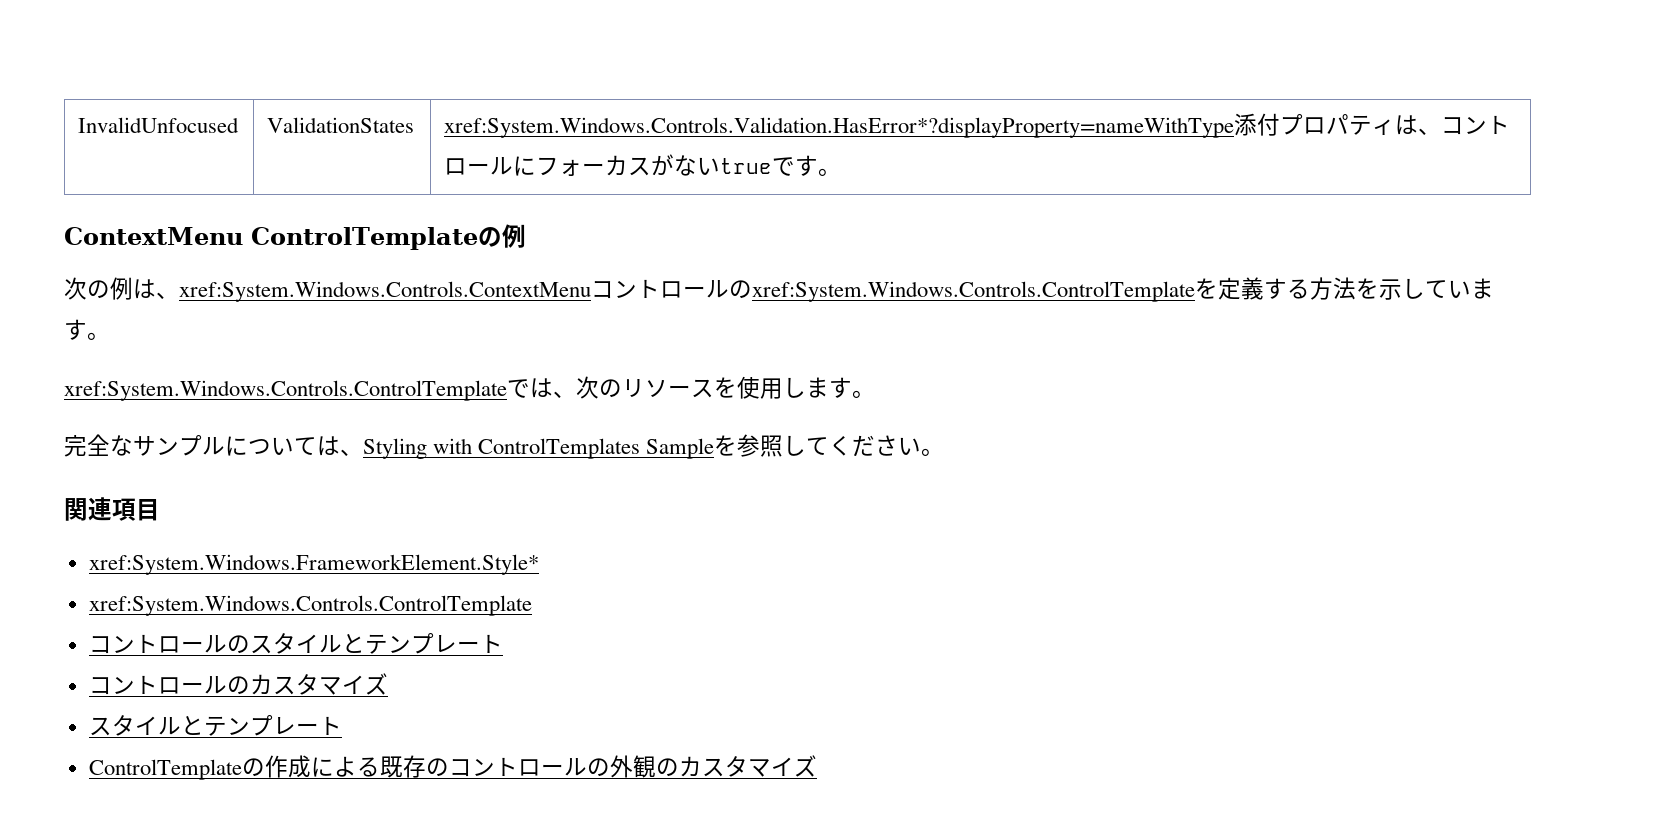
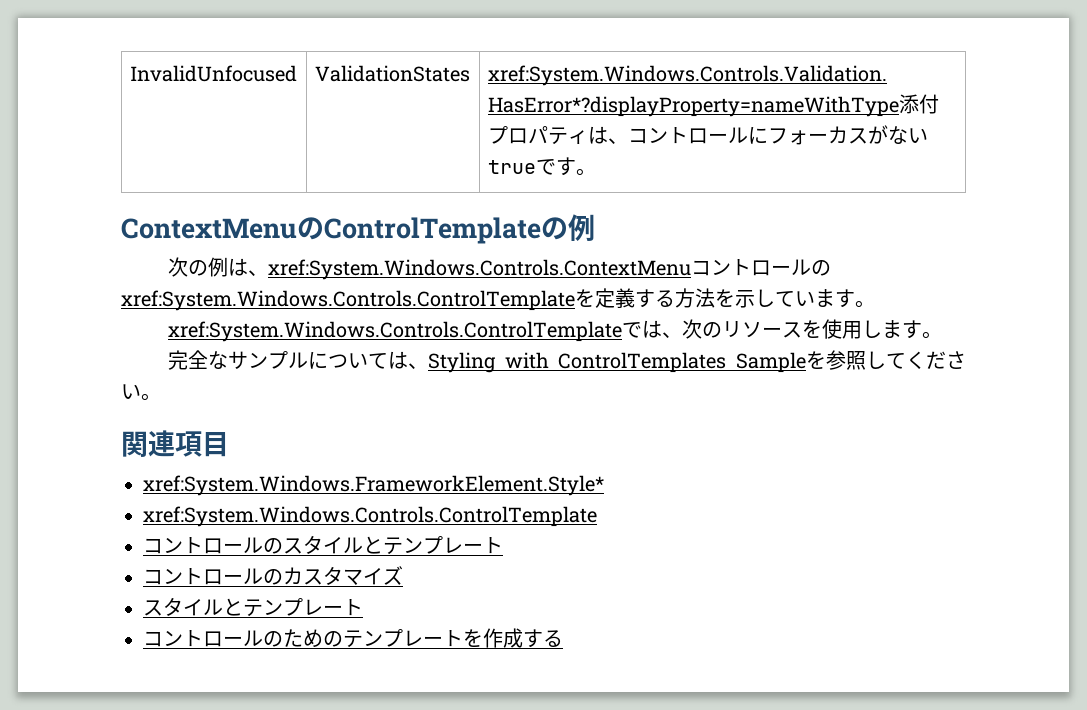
(243, 236) none -> [297,217,324,240] の
[88,755,817,780] ControlTemplateの作成による既存のコントロールの外観のカスタマイズ -> [143,628,563,648] コントロールのためのテンプレートを作成する

